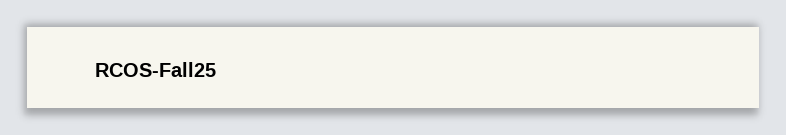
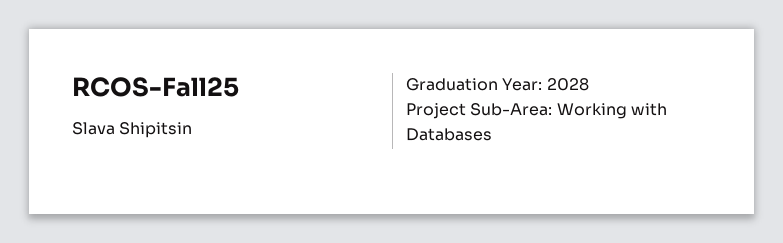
(216, 69) none -> [72,122,193,138] [406,78,589,91] [406,103,667,119] [406,128,492,141] // Slava Shipitsin // Graduation Year: 2028 // Project Sub-Area: Working with Databases

